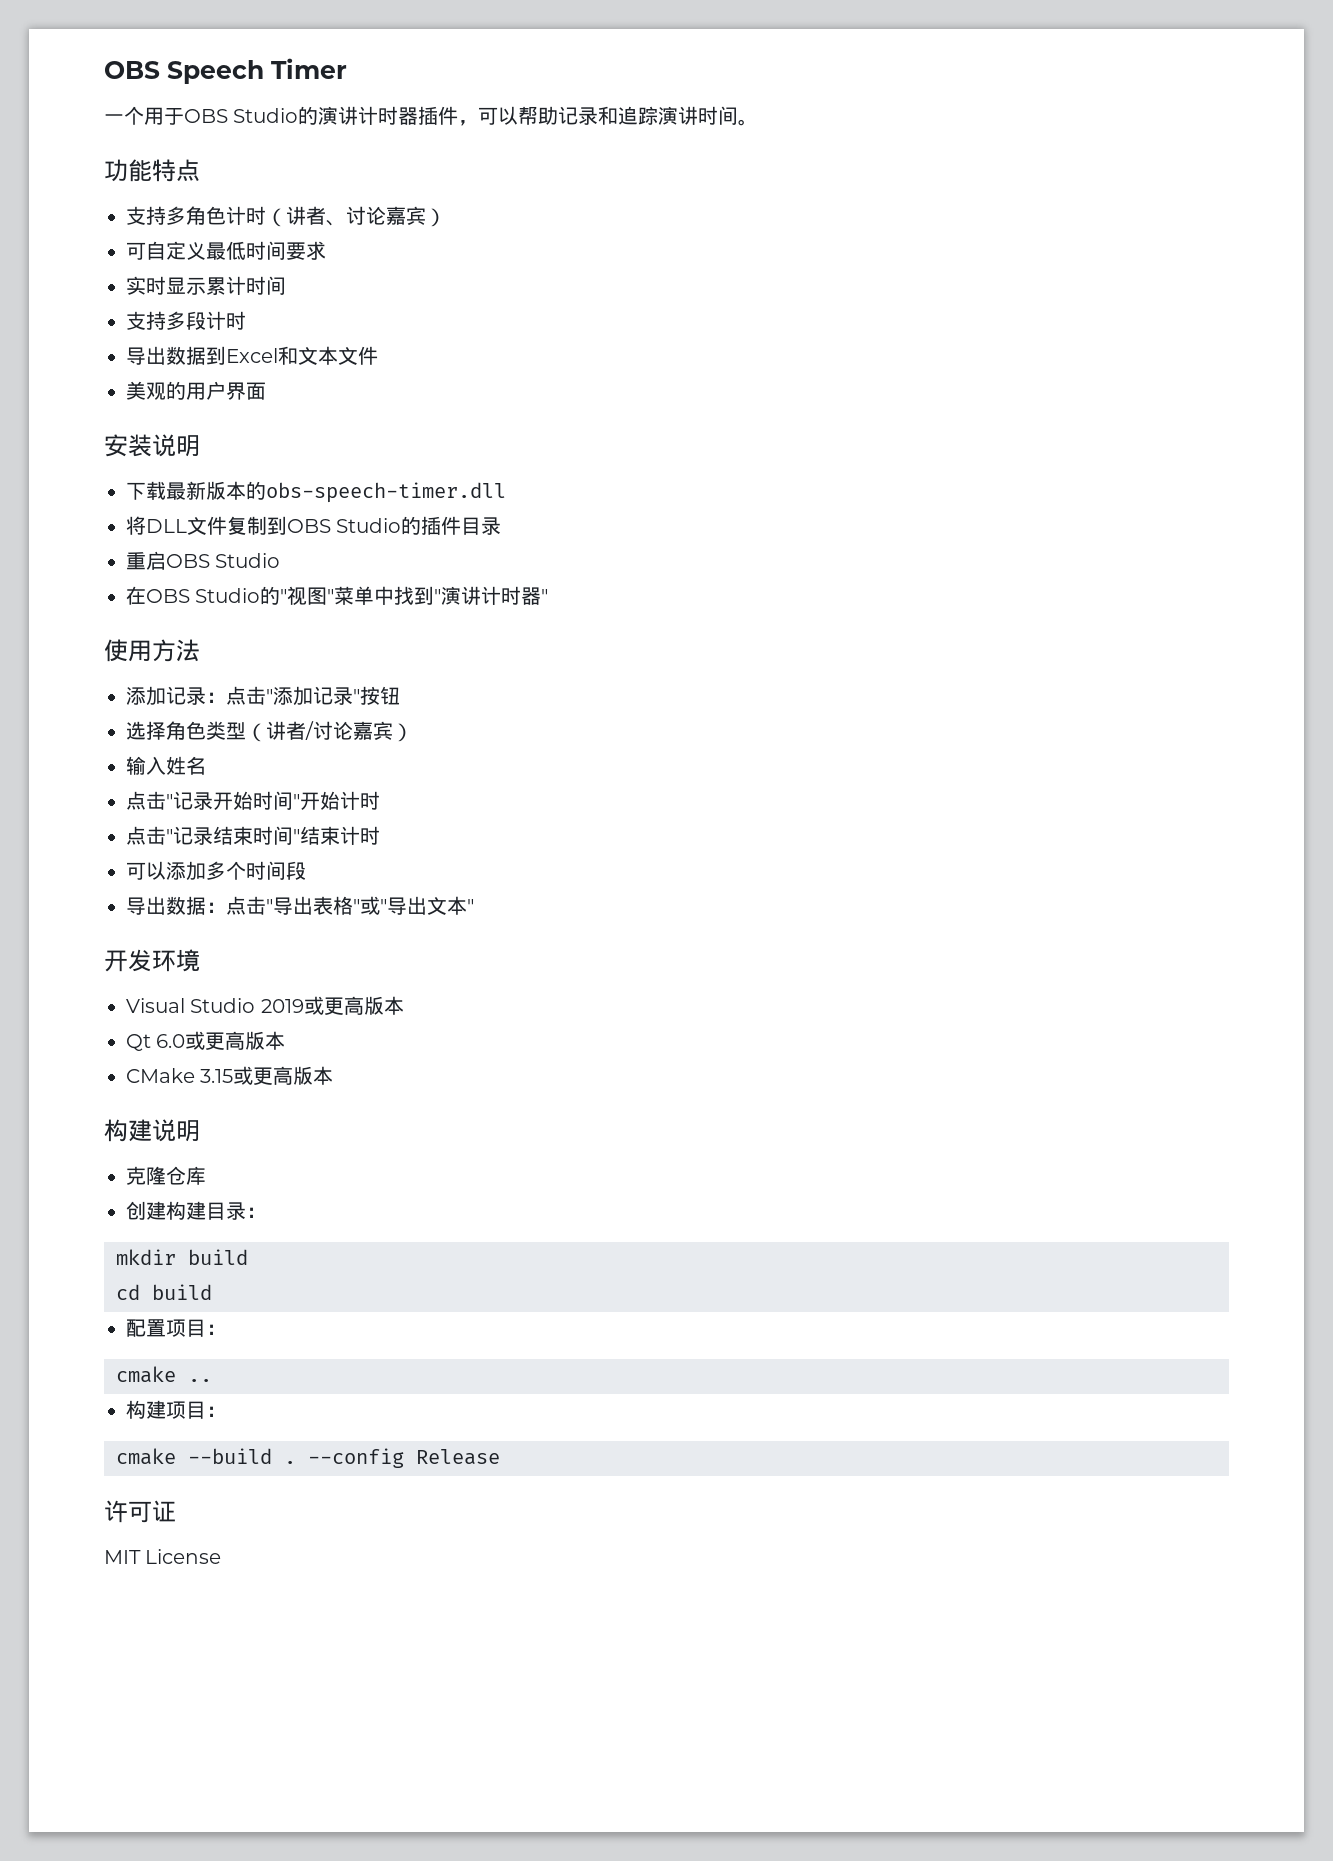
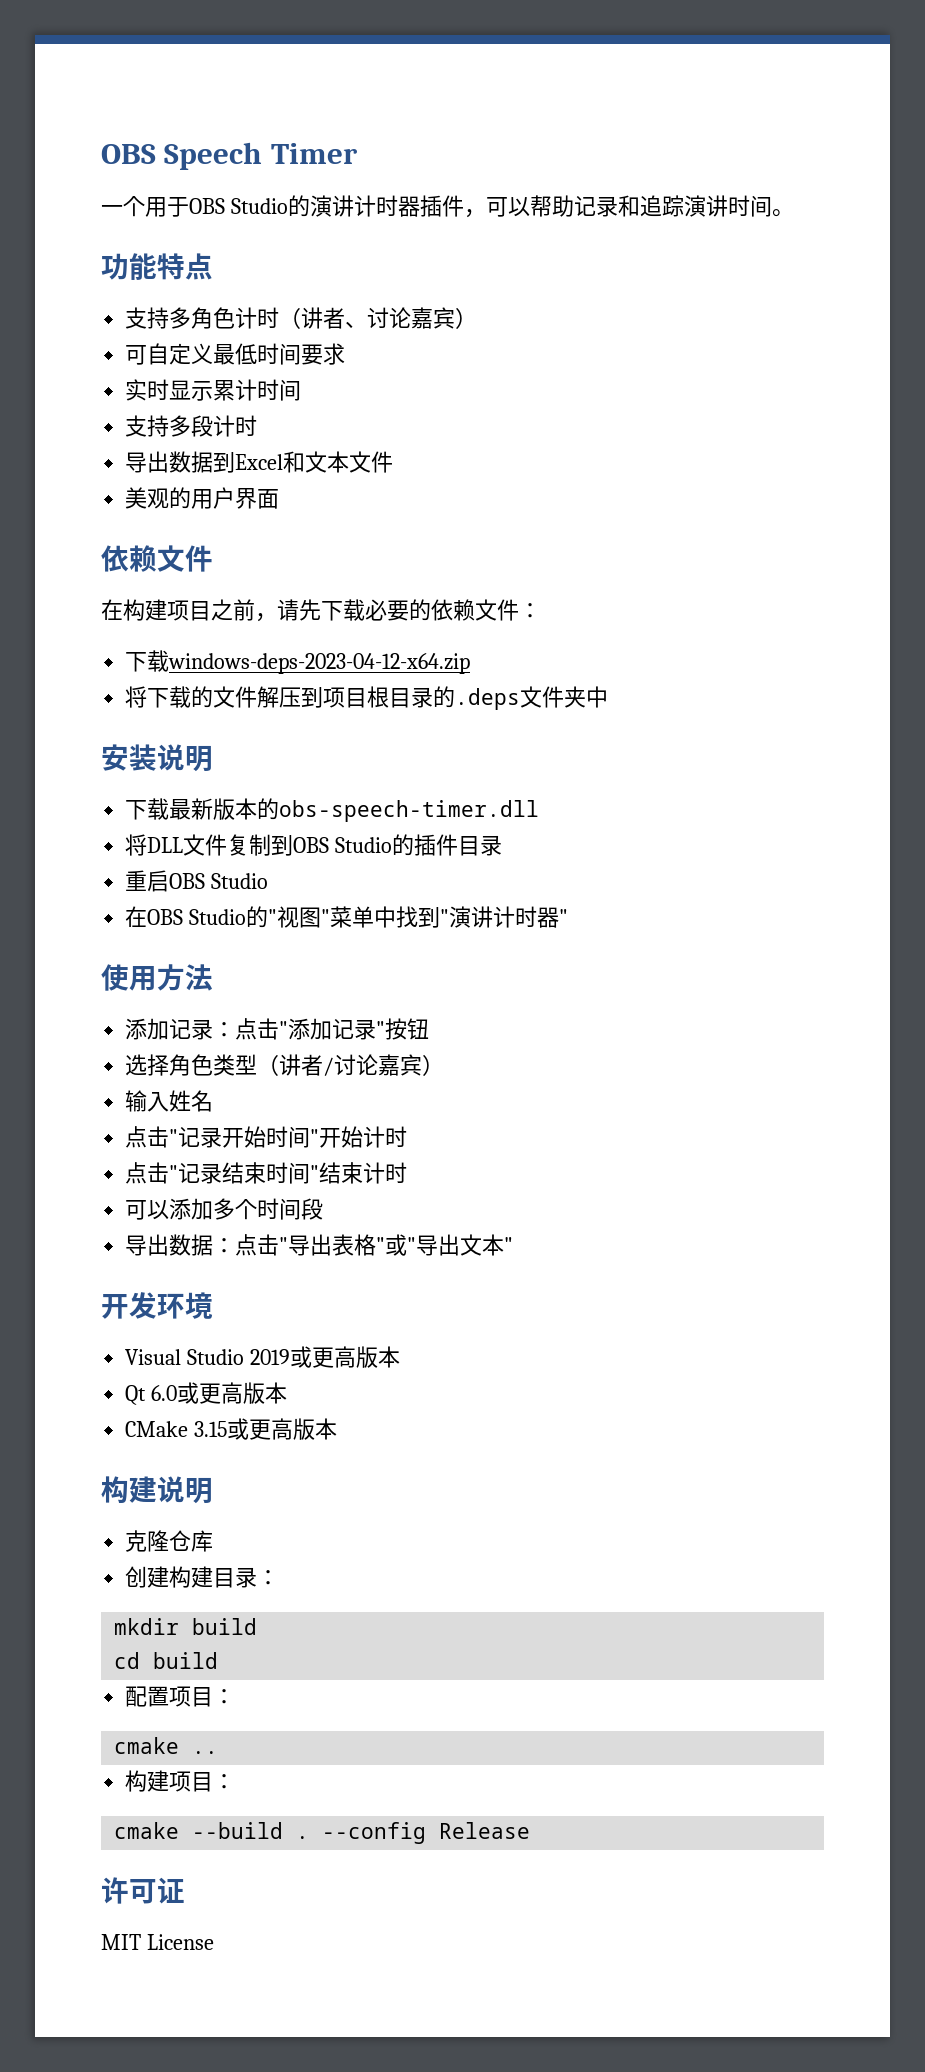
(266, 391) none -> [101,545,213,572] [101,599,541,622] [125,650,471,674] [125,686,609,710] // 依赖文件 // 在构建项目之前，请先下载必要的依赖文件： // 下载windows-deps-2023-04-12-x64.zip // 将下载的文件解压到项目根目录的.deps文件夹中

